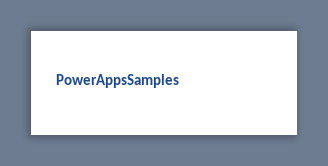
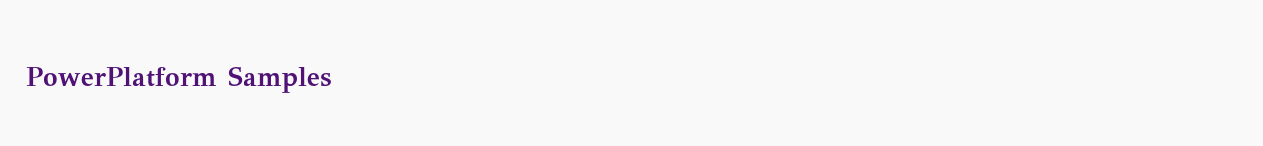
[56,74,179,88] PowerAppsSamples -> [26,66,332,93] PowerPlatform Samples

